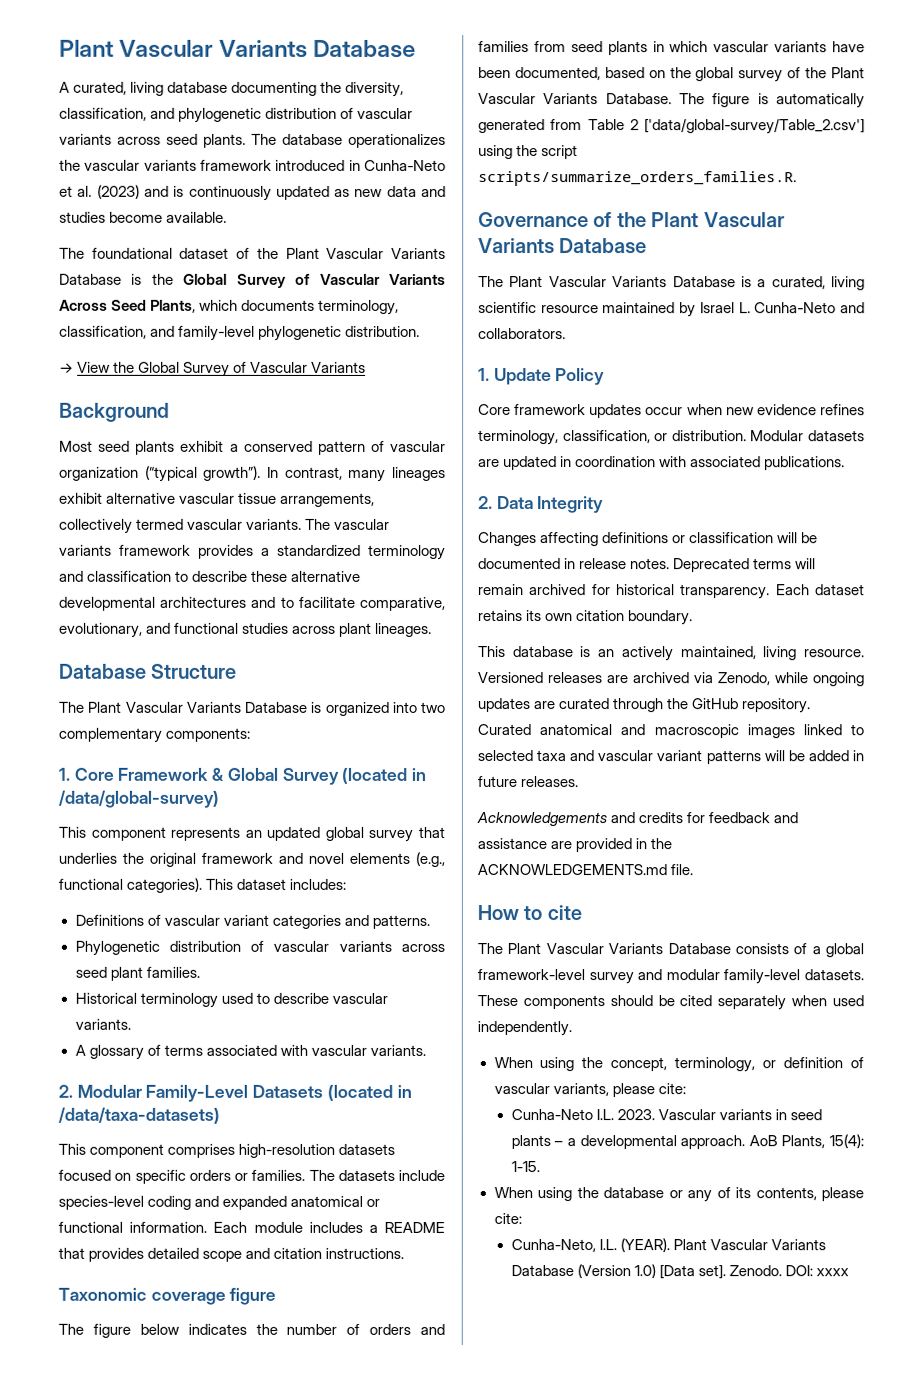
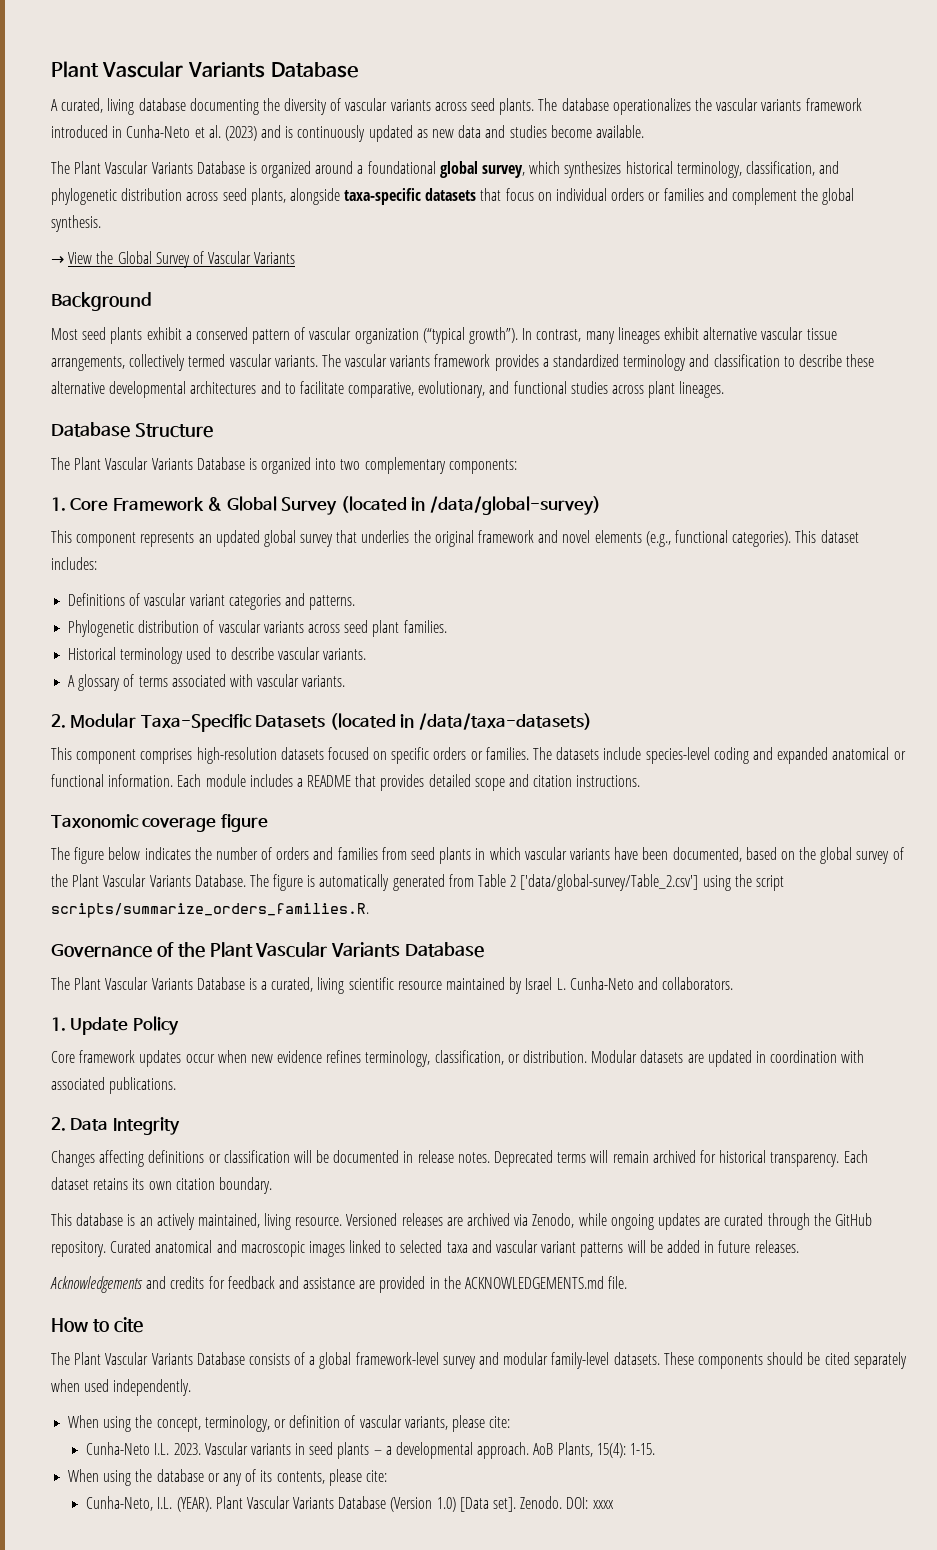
[345,81,405,97] [59,107,338,123] diversity, classification, and phylogenetic distribution -> [284,98,328,115] diversity
[91,247,447,259] [59,273,447,288] [59,299,400,315] [59,325,421,341] foundational dataset of the Plant Vascular Variants Database is the Global Survey of Vascular Variants Across Seed Plants, which documents terminology, classification, and family-level phylogenetic distribution. -> [74,161,840,178] [51,188,855,205] [51,215,101,232] Plant Vascular Variants Database is organized around a foundational global survey, which synthesizes historical terminology, classification, and phylogenetic distribution across seed plants, alongside taxa-specific datasets that focus on individual orders or families and complement the global synthesis.
[145,1084,249,1102] Family-Level -> [140,714,252,732] Taxa-Specific

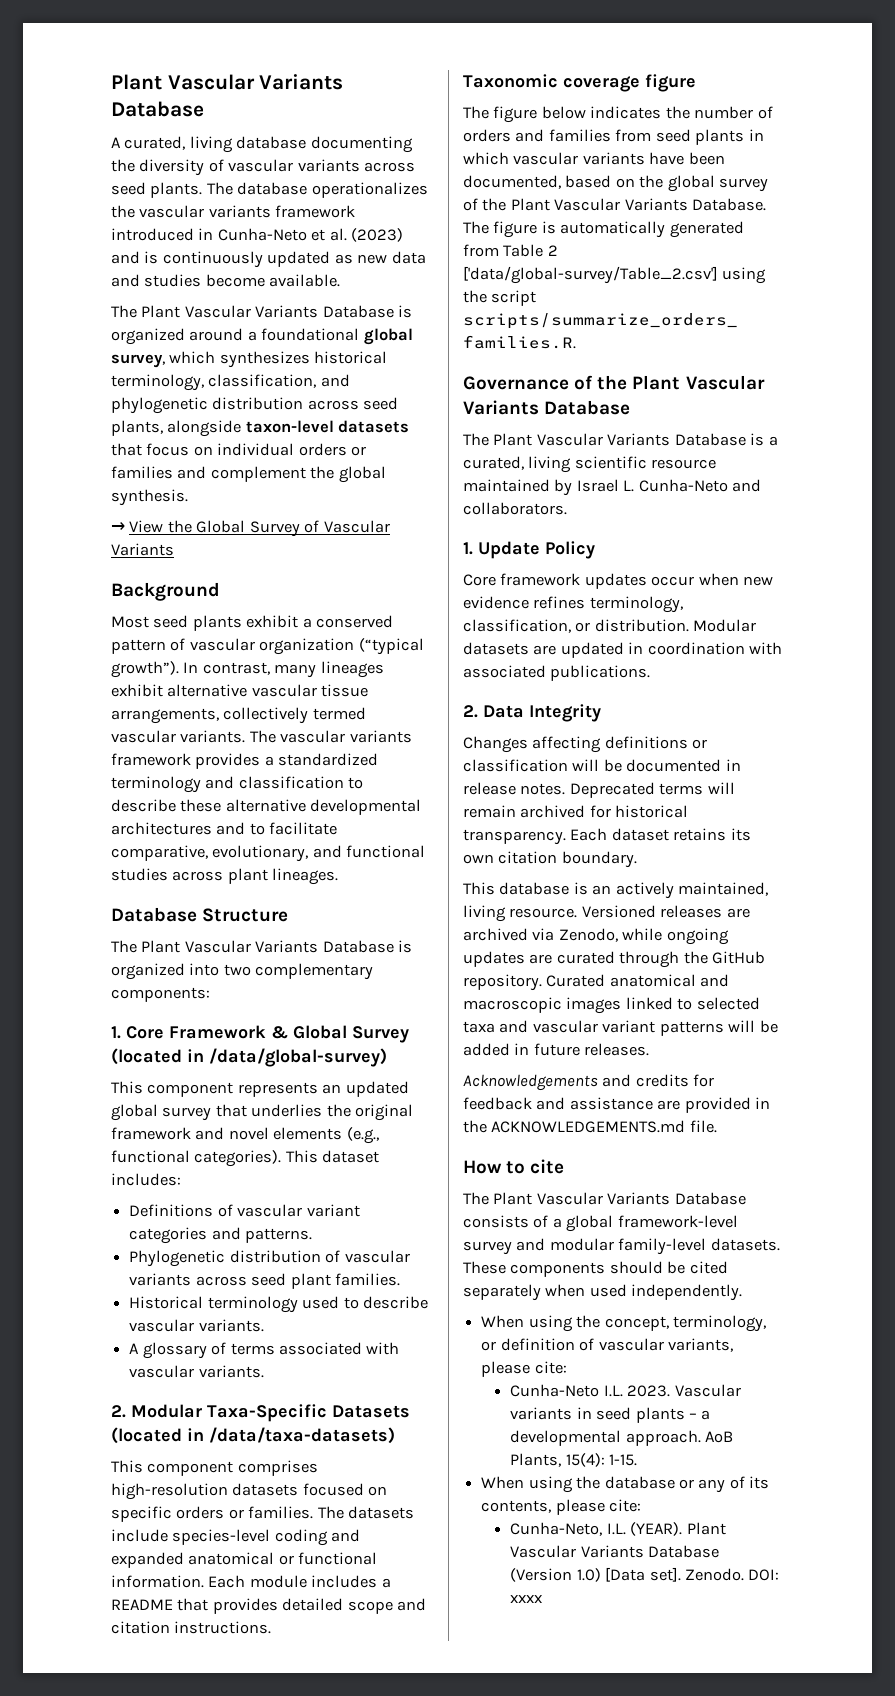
[344,188,422,205] taxa-specific -> [245,420,334,433] taxon-level

